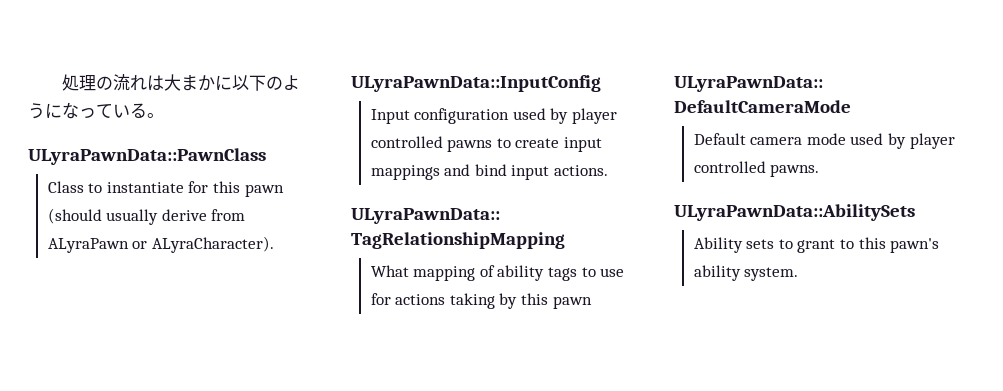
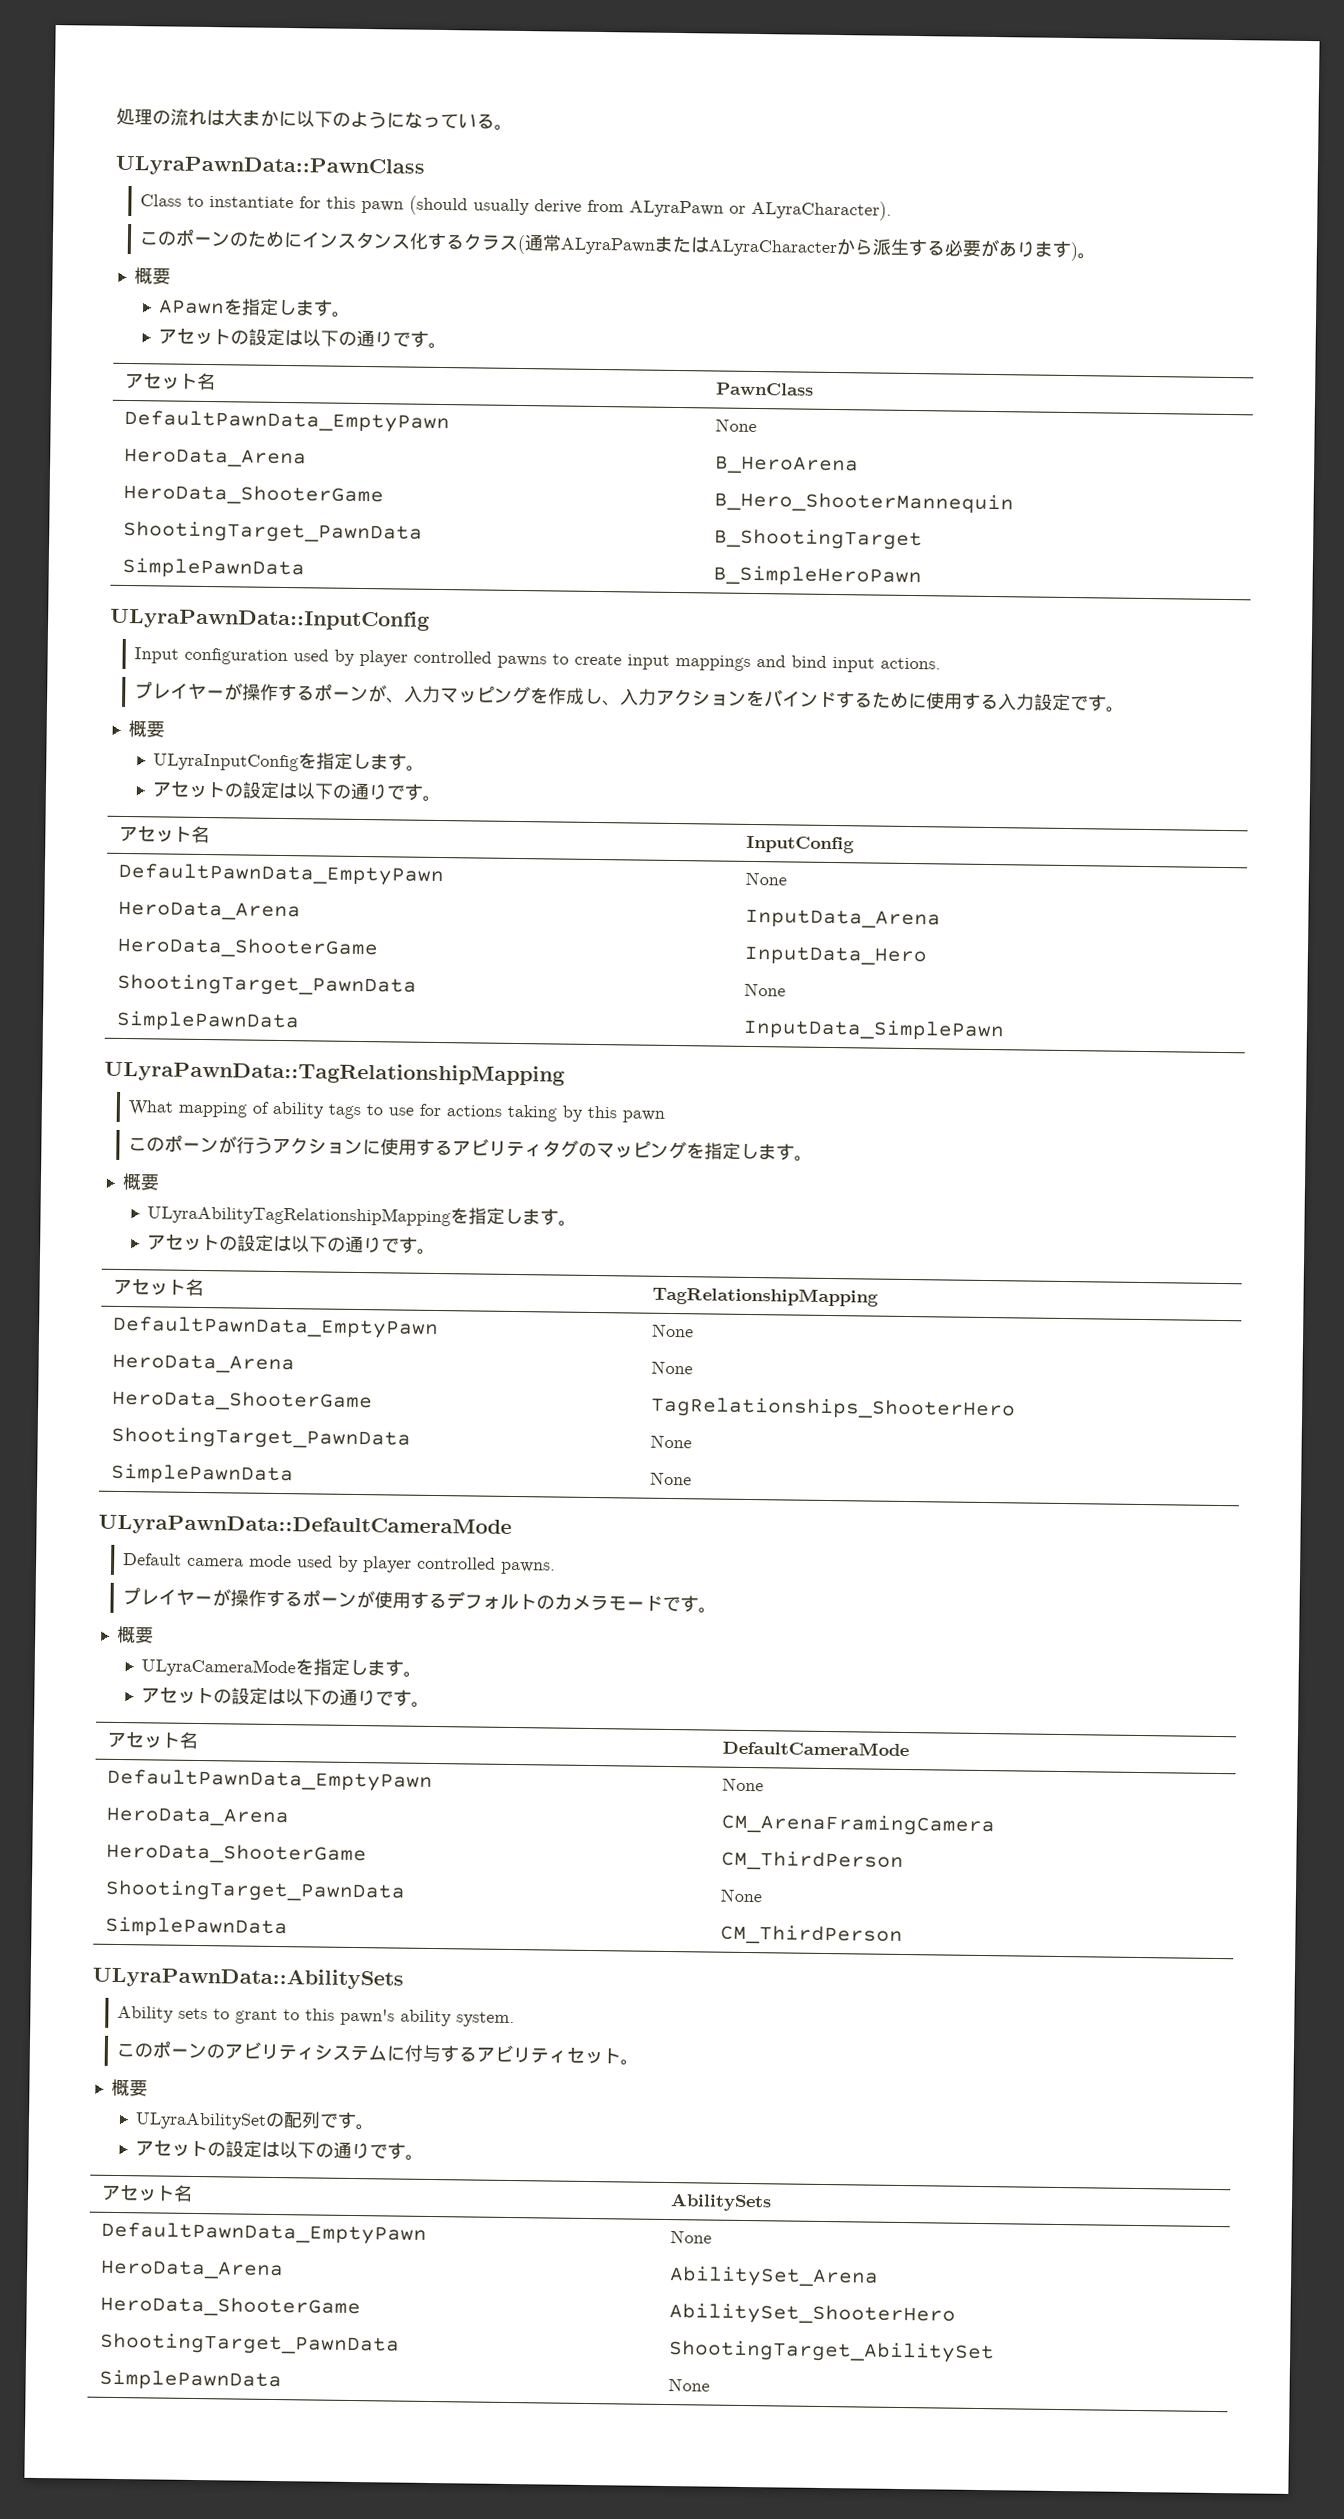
(274, 244) none -> [139,228,1097,262] [133,267,171,285] [159,298,352,318] [158,327,448,350] [124,372,216,391] [715,382,814,396] [123,409,450,434] [714,418,757,433] [123,447,307,469] [714,455,859,476] [122,483,384,507] [713,491,1014,515] [122,520,423,544] [713,528,923,551] [121,557,305,580] [712,565,922,588] // このポーンのためにインスタンス化するクラス(通常ALyraPawnまたはALyraCharacterから派生する必要があります)。 // 概要 // APawnを指定します。 // アセットの設定は以下の通りです。 // アセット名 | PawnClass // DefaultPawnData_EmptyPawn | None // HeroData_Arena | B_HeroArena // HeroData_ShooterGame | B_Hero_ShooterMannequin // ShootingTarget_PawnData | B_ShootingTarget // SimplePawnData | B_SimpleHeroPawn
(608, 170) none -> [134,681,1126,713] [127,720,165,738] [153,752,426,772] [152,780,442,803] [118,825,210,844] [745,835,855,854] [117,862,444,887] [744,871,787,886] [117,900,301,922] [744,908,941,930] [116,936,379,960] [743,945,927,967] [116,973,417,997] [743,982,786,997] [115,1010,300,1033] [742,1018,1005,1042] // プレイヤーが操作するポーンが、入力マッピングを作成し、入力アクションをバインドするために使用する入力設定です。 // 概要 // ULyraInputConfigを指定します。 // アセットの設定は以下の通りです。 // アセット名 | InputConfig // DefaultPawnData_EmptyPawn | None // HeroData_Arena | InputData_Arena // HeroData_ShooterGame | InputData_Hero // ShootingTarget_PawnData | None // SimplePawnData | InputData_SimplePawn
(592, 302) none -> [128,1134,814,1162] [121,1172,160,1191] [147,1205,578,1227] [147,1233,437,1255] [112,1278,204,1297] [651,1286,879,1307] [111,1315,439,1340] [651,1323,694,1338] [111,1353,295,1375] [650,1360,693,1375] [111,1389,373,1413] [650,1396,1016,1421] [110,1426,411,1450] [649,1434,692,1449] [110,1463,294,1486] [649,1471,692,1486] // このポーンが行うアクションに使用するアビリティタグのマッピングを指定します。 // 概要 // ULyraAbilityTagRelationshipMappingを指定します。 // アセットの設定は以下の通りです。 // アセット名 | TagRelationshipMapping // DefaultPawnData_EmptyPawn | None // HeroData_Arena | None // HeroData_ShooterGame | TagRelationships_ShooterHero // ShootingTarget_PawnData | None // SimplePawnData | None
(820, 170) none -> [122,1587,718,1614] [116,1625,154,1644] [141,1658,423,1678] [141,1686,431,1708] [106,1731,198,1749] [721,1740,909,1757] [106,1768,433,1792] [721,1777,764,1792] [105,1806,289,1828] [720,1813,995,1837] [105,1842,367,1866] [720,1850,904,1872] [104,1879,406,1903] [719,1888,762,1903] [104,1916,288,1939] [719,1924,903,1946] // プレイヤーが操作するポーンが使用するデフォルトのカメラモードです。 // 概要 // ULyraCameraModeを指定します。 // アセットの設定は以下の通りです。 // アセット名 | DefaultCameraMode // DefaultPawnData_EmptyPawn | None // HeroData_Arena | CM_ArenaFramingCamera // HeroData_ShooterGame | CM_ThirdPerson // ShootingTarget_PawnData | None // SimplePawnData | CM_ThirdPerson
(799, 274) none -> [116,2040,640,2066] [110,2078,148,2097] [135,2111,375,2131] [135,2139,425,2161] [100,2184,193,2202] [669,2193,772,2212] [100,2221,427,2245] [669,2230,712,2244] [99,2259,284,2281] [668,2266,879,2288] [99,2295,361,2319] [668,2303,956,2326] [99,2332,400,2356] [667,2340,995,2364] [98,2369,282,2392] [667,2378,710,2392] // このポーンのアビリティシステムに付与するアビリティセット。 // 概要 // ULyraAbilitySetの配列です。 // アセットの設定は以下の通りです。 // アセット名 | AbilitySets // DefaultPawnData_EmptyPawn | None // HeroData_Arena | AbilitySet_Arena // HeroData_ShooterGame | AbilitySet_ShooterHero // ShootingTarget_PawnData | ShootingTarget_AbilitySet // SimplePawnData | None

